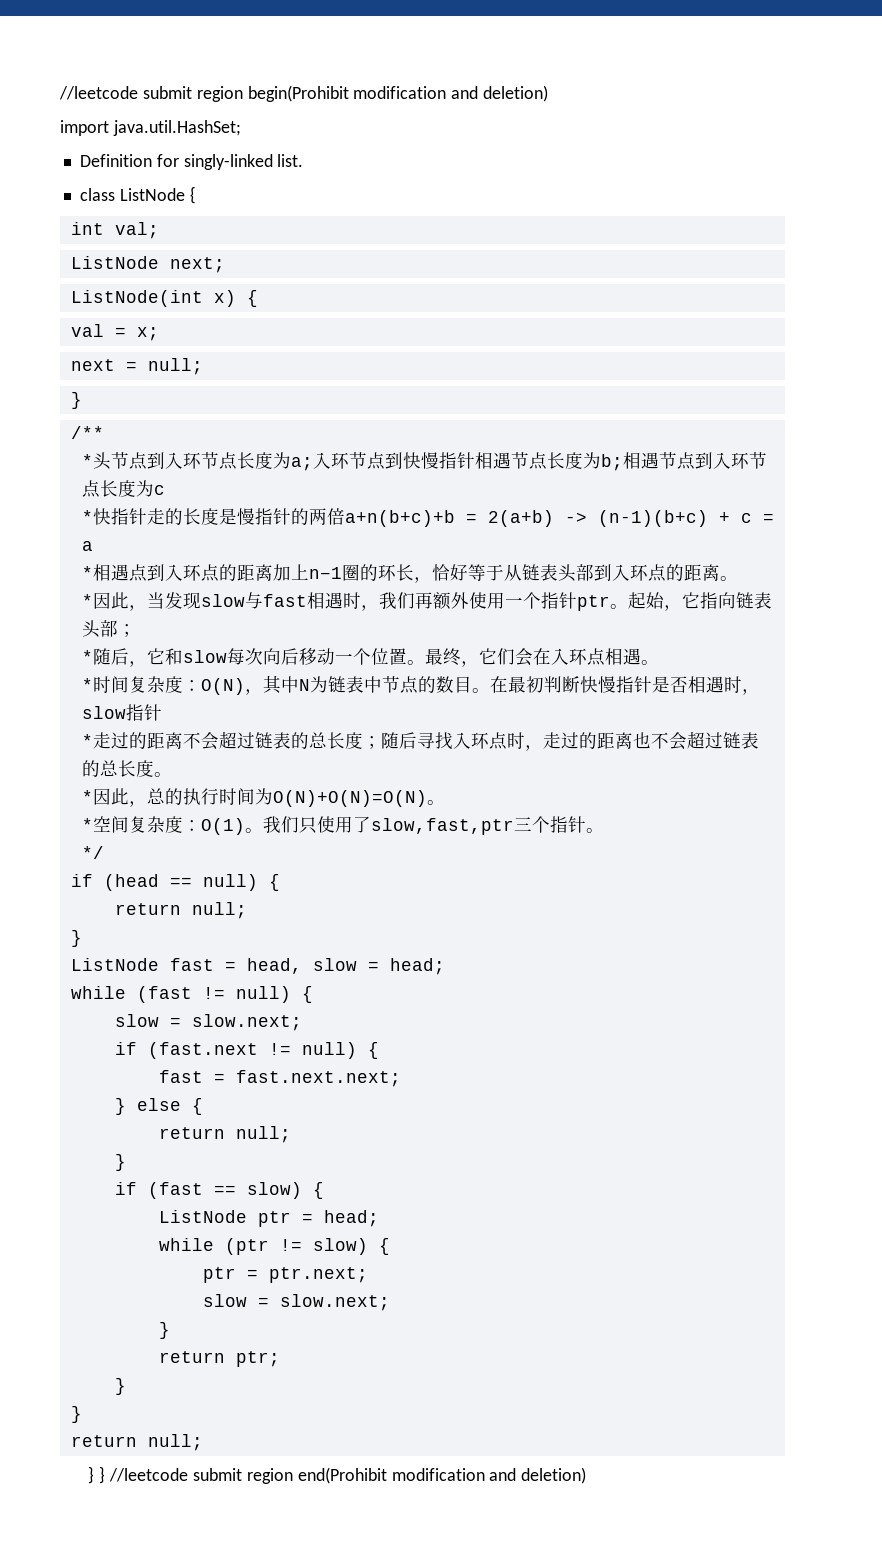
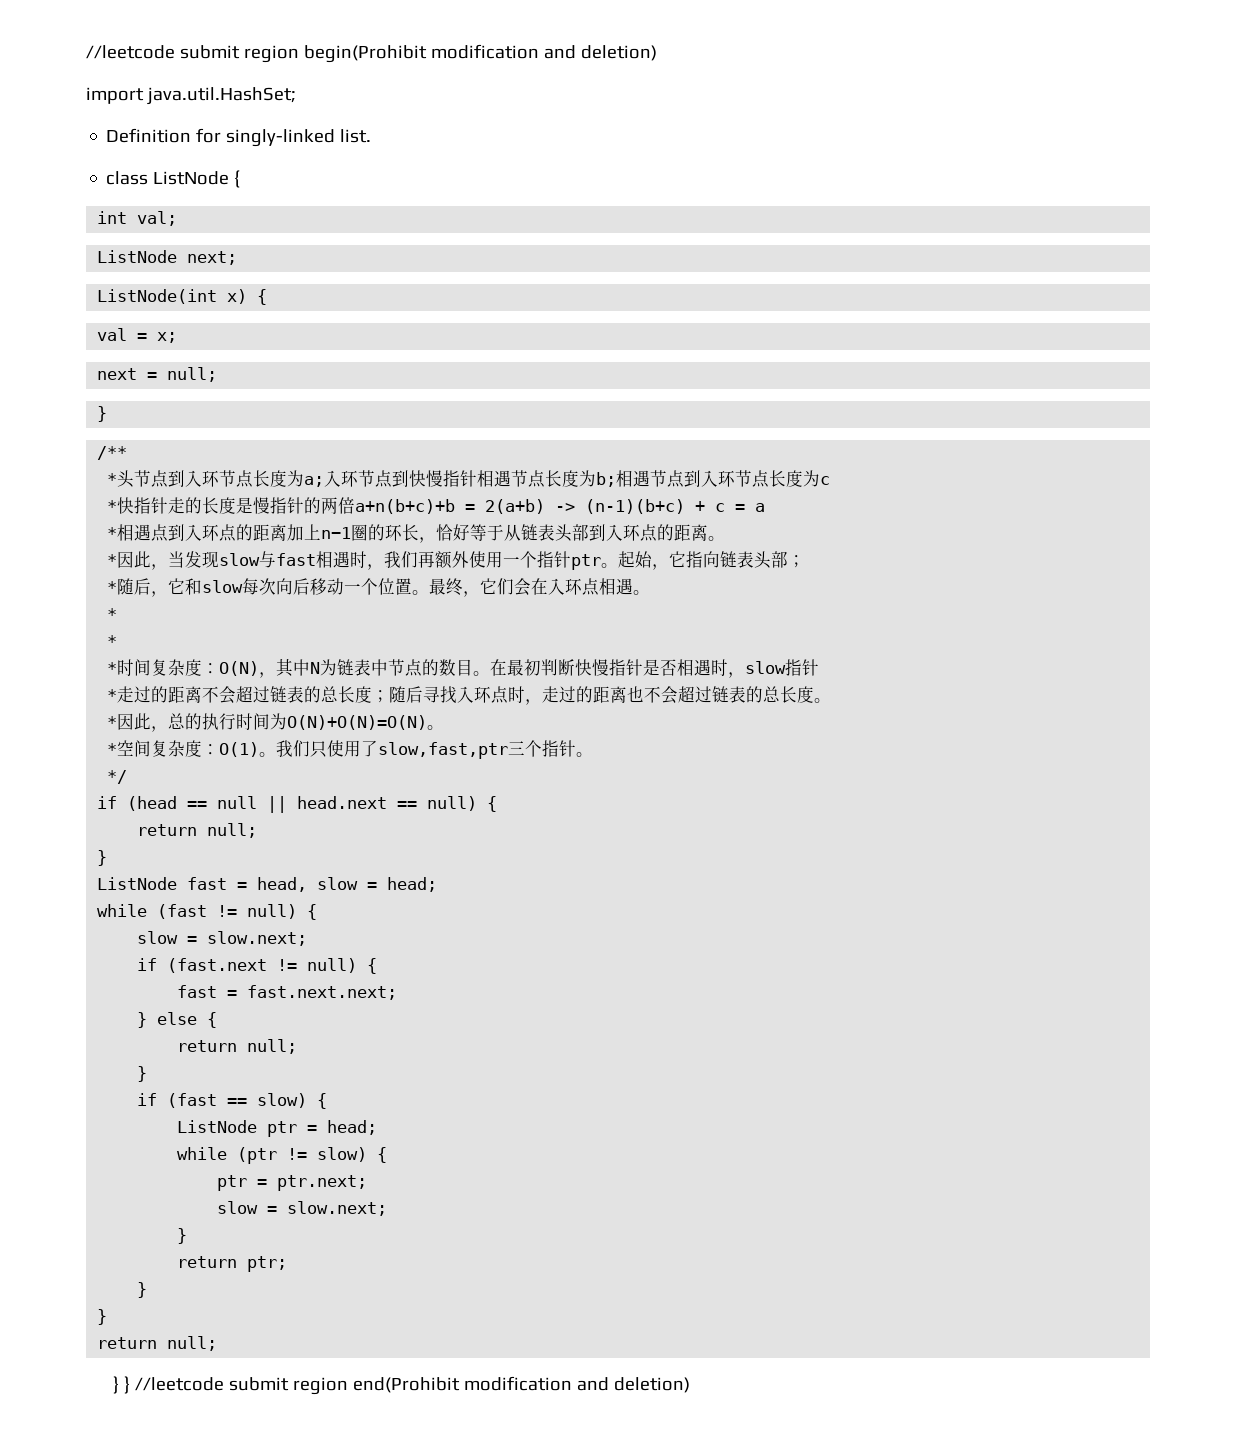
(93, 684) none -> [107,635,118,647] [107,662,118,674] // * // *
(192, 882) none -> [217,796,418,813] null || head.next ==

